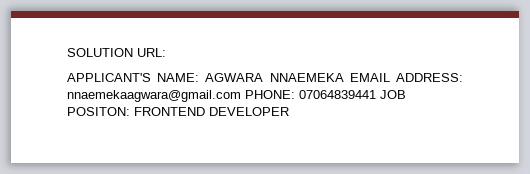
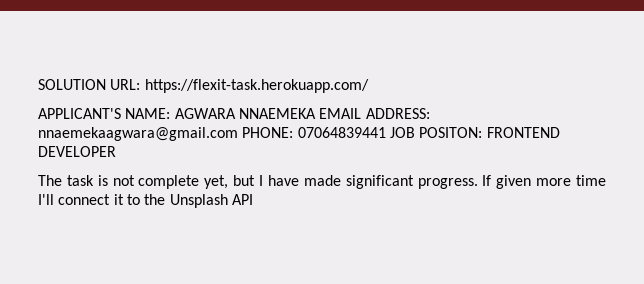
(166, 52) none -> [144,79,369,93] https://flexit-task.herokuapp.com/
(289, 111) none -> [38,175,607,189] [38,194,253,208] // The task is not complete yet, but I have made significant progress. If given more time I'll connect it to the Unsplash API

